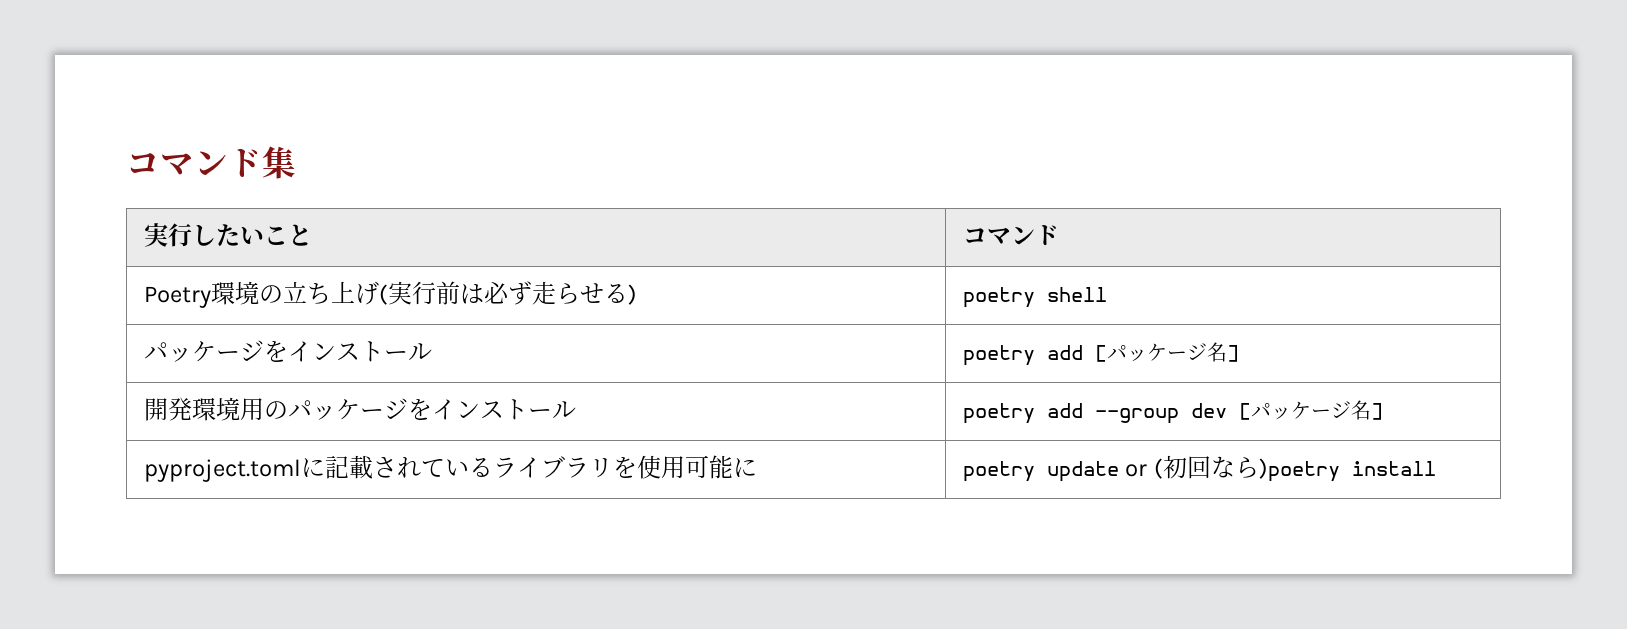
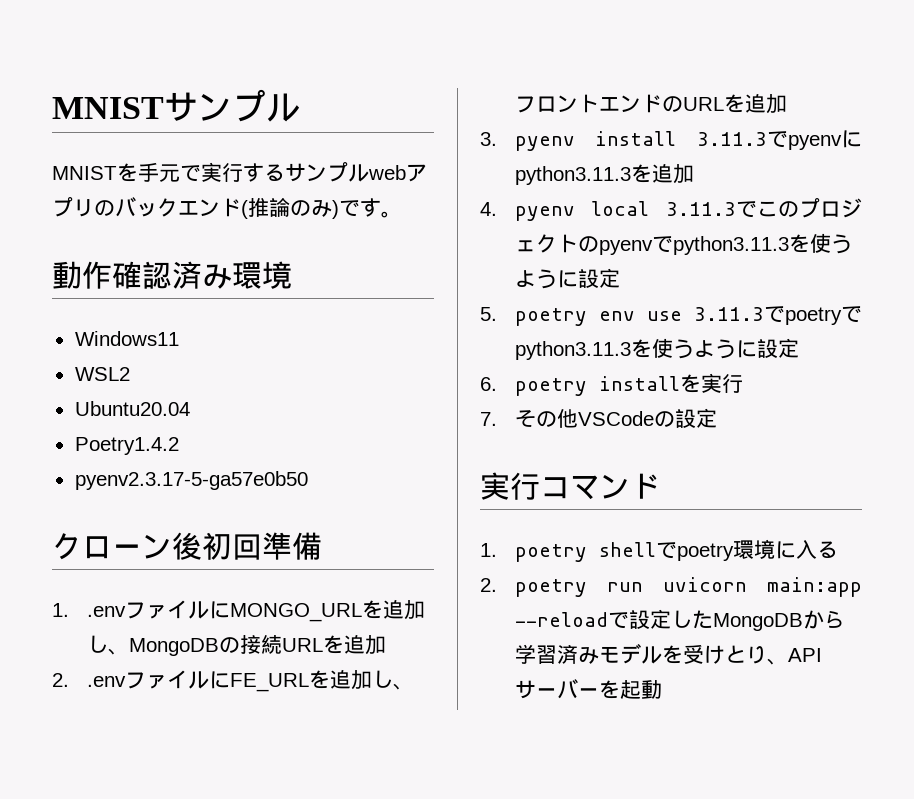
[126,146,296,179] [143,223,312,247] [962,225,1059,246] [143,281,637,308] [962,287,1107,308] [143,340,432,362] [962,342,1239,366] [143,397,576,421] [962,400,1383,424] [143,455,757,482] [962,455,1436,482] コマンド集 // 実行したいこと | コマンド // Poetry環境の立ち上げ(実行前は必ず走らせる) | poetry shell // パッケージをインストール | poetry add [パッケージ名] // 開発環境用のパッケージをインストール | poetry add --group dev [パッケージ名] // pyproject.tomlに記載されているライブラリを使用可能に | poetry update or (初回なら)poetry install -> [52,89,300,122] [52,162,427,182] [52,197,402,219] [52,261,292,289] [74,331,179,346] [74,367,130,381] [74,401,190,416] [74,437,179,455] [74,471,308,490] [52,532,322,560] [52,599,425,622] [86,634,386,656] [52,669,414,692] [514,93,787,114] [480,130,862,151] [514,163,694,185] [480,198,862,221] [514,233,852,255] [514,268,620,289] [480,306,862,326] [514,338,799,360] [480,373,743,396] [480,408,717,428] [480,472,660,500] [480,539,838,562] [480,577,862,597] [514,609,845,631] [514,643,822,665] [514,679,662,700] MNISTサンプル // MNISTを手元で実行するサンプルwebアプリのバックエンド(推論のみ)です。 // 動作確認済み環境 // Windows11 // WSL2 // Ubuntu20.04 // Poetry1.4.2 // pyenv2.3.17-5-ga57e0b50 // クローン後初回準備 // 1. .envファイルにMONGO_URLを追加し、MongoDBの接続URLを追加 // 2. .envファイルにFE_URLを追加し、フロントエンドのURLを追加 // 3. pyenv install 3.11.3でpyenvにpython3.11.3を追加 // 4. pyenv local 3.11.3でこのプロジェクトのpyenvでpython3.11.3を使うように設定 // 5. poetry env use 3.11.3でpoetryでpython3.11.3を使うように設定 // 6. poetry installを実行 // 7.その他VSCodeの設定 // 実行コマンド // 1. poetry shellでpoetry環境に入る // 2. poetry run uvicorn main:app --reloadで設定したMongoDBから学習済みモデルを受けとり、APIサーバーを起動

